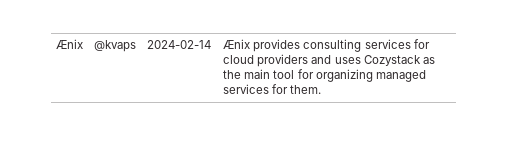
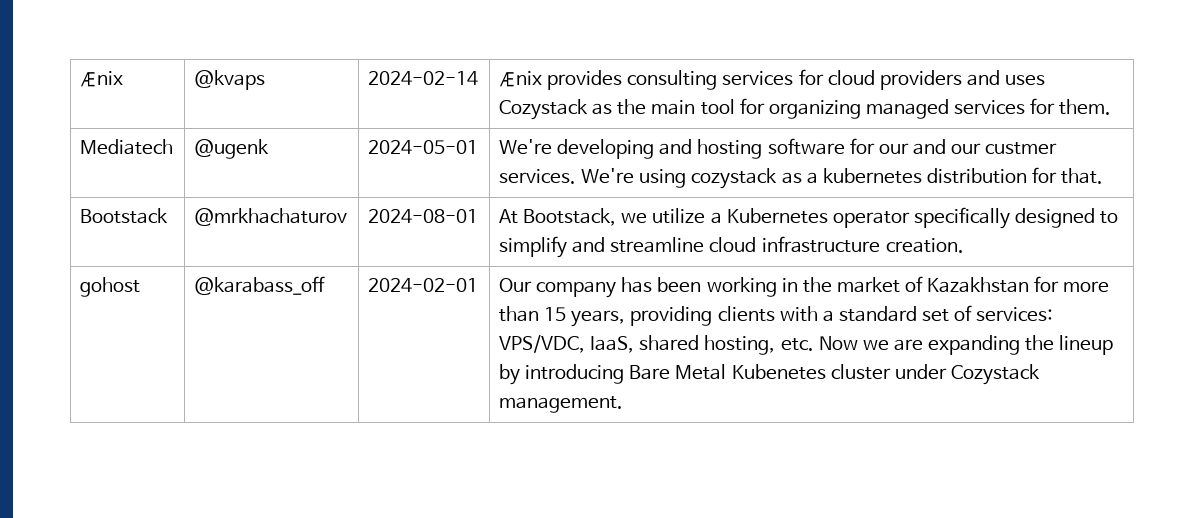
(322, 89) none -> [80,139,174,155] [194,139,270,159] [368,140,479,154] [499,138,1058,159] [499,167,1104,189] [80,208,169,224] [194,208,348,226] [368,209,479,223] [499,207,1119,229] [499,236,964,258] [80,277,141,297] [194,276,326,295] [368,278,479,292] [499,276,1110,298] [499,305,1054,327] [499,335,1114,355] [499,364,1040,385] [499,396,624,413] // Mediatech | @ugenk | 2024-05-01 | We're developing and hosting software for our and our custmer services. We're using cozystack as a kubernetes distribution for that. // Bootstack | @mrkhachaturov | 2024-08-01 | At Bootstack, we utilize a Kubernetes operator specifically designed to simplify and streamline cloud infrastructure creation. // gohost | @karabass_off | 2024-02-01 | Our company has been working in the market of Kazakhstan for more than 15 years, providing clients with a standard set of services: VPS/VDC, IaaS, shared hosting, etc. Now we are expanding the lineup by introducing Bare Metal Kubenetes cluster under Cozystack management.

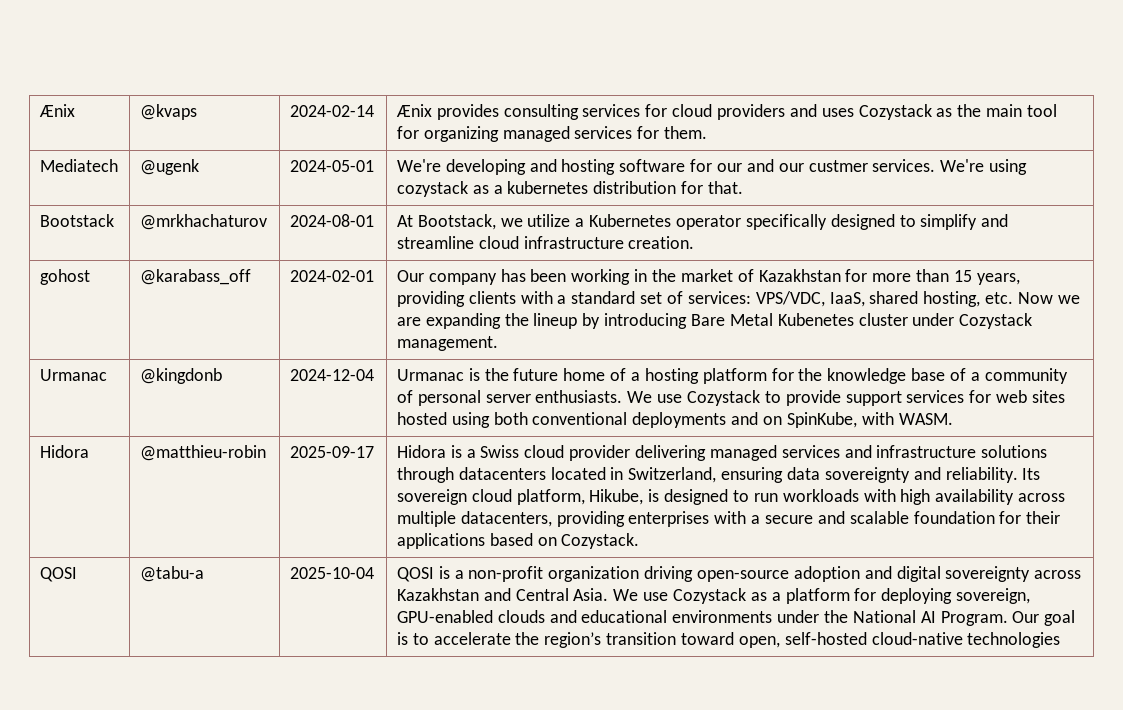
(624, 404) none -> [39,369,107,381] [139,368,222,384] [289,369,374,381] [396,368,1068,384] [396,390,1066,406] [396,412,953,428] [39,445,89,458] [139,445,266,461] [289,446,374,458] [396,445,1048,461] [396,467,1041,483] [396,489,1066,505] [396,511,1061,527] [396,533,640,549] [39,567,77,582] [139,566,204,582] [289,567,374,579] [396,566,1082,582] [396,588,1031,604] [396,610,1076,626] [396,632,1061,648] // Urmanac | @kingdonb | 2024-12-04 | Urmanac is the future home of a hosting platform for the knowledge base of a community of personal server enthusiasts. We use Cozystack to provide support services for web sites hosted using both conventional deployments and on SpinKube, with WASM. // Hidora | @matthieu-robin | 2025-09-17 | Hidora is a Swiss cloud provider delivering managed services and infrastructure solutions through datacenters located in Switzerland, ensuring data sovereignty and reliability. Its sovereign cloud platform, Hikube, is designed to run workloads with high availability across multiple datacenters, providing enterprises with a secure and scalable foundation for their applications based on Cozystack. // QOSI | @tabu-a | 2025-10-04 | QOSI is a non-profit organization driving open-source adoption and digital sovereignty across Kazakhstan and Central Asia. We use Cozystack as a platform for deploying sovereign, GPU-enabled clouds and educational environments under the National AI Program. Our goal is to accelerate the region’s transition toward open, self-hosted cloud-native technologies

